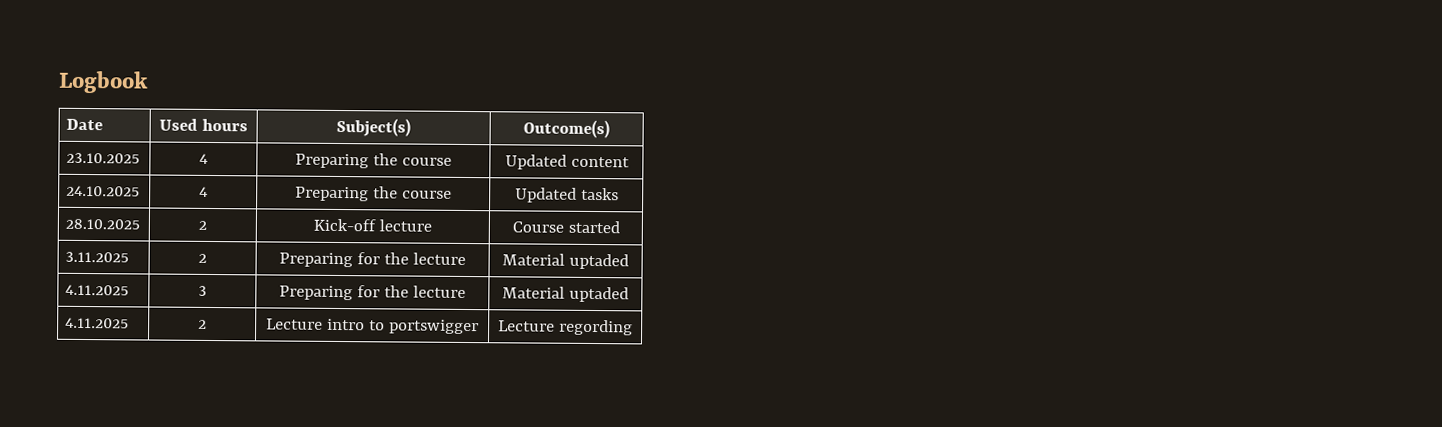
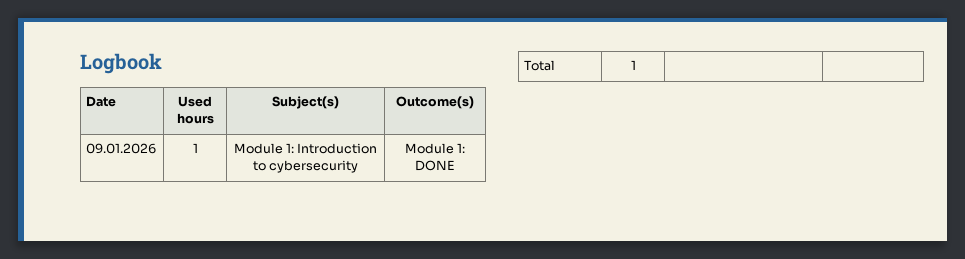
[66,152,141,164] [198,153,208,164] [295,153,452,169] [504,154,630,170] [66,185,141,197] [198,186,208,197] [295,186,452,202] [514,187,619,203] [65,218,141,230] [197,220,207,230] [313,218,432,232] [511,220,620,234] [65,251,130,263] [197,253,207,263] [279,252,466,268] [502,253,629,270] [65,284,130,296] [197,285,207,296] [279,285,466,301] [502,286,629,303] [65,317,130,329] [197,319,207,329] [266,318,479,335] [498,319,633,336] 23.10.2025 | 4 | Preparing the course | Updated content // 24.10.2025 | 4 | Preparing the course | Updated tasks // 28.10.2025 | 2 | Kick-off lecture | Course started // 3.11.2025 | 2 | Preparing for the lecture | Material uptaded // 4.11.2025 | 3 | Preparing for the lecture | Material uptaded // 4.11.2025 | 2 | Lecture intro to portswigger | Lecture regording -> [86,143,157,154] [192,143,198,153] [233,143,378,154] [252,160,359,173] [404,143,466,154] [415,160,455,171] [524,60,556,71] [630,60,636,70] 09.01.2026 | 1 | Module 1: Introduction to cybersecurity | Module 1: DONE // Total | 1 | |

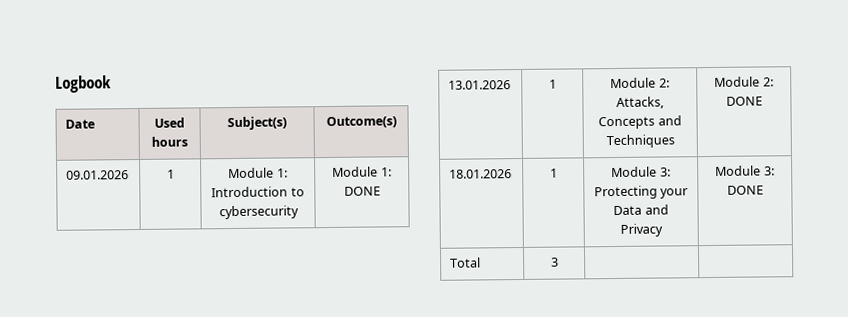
[524,60,556,71] [630,60,636,70] Total | 1 -> [448,80,512,90] [548,79,557,89] [610,77,670,89] [616,96,664,109] [598,115,682,130] [605,134,675,149] [714,76,774,87] [725,96,763,106] [449,169,513,179] [549,168,558,178] [611,166,671,178] [593,185,689,200] [613,204,669,216] [620,223,663,237] [715,165,775,176] [726,185,764,195] [450,257,482,268] [550,257,559,267] 13.01.2026 | 1 | Module 2: Attacks, Concepts and Techniques | Module 2: DONE // 18.01.2026 | 1 | Module 3: Protecting your Data and Privacy | Module 3: DONE // Total | 3

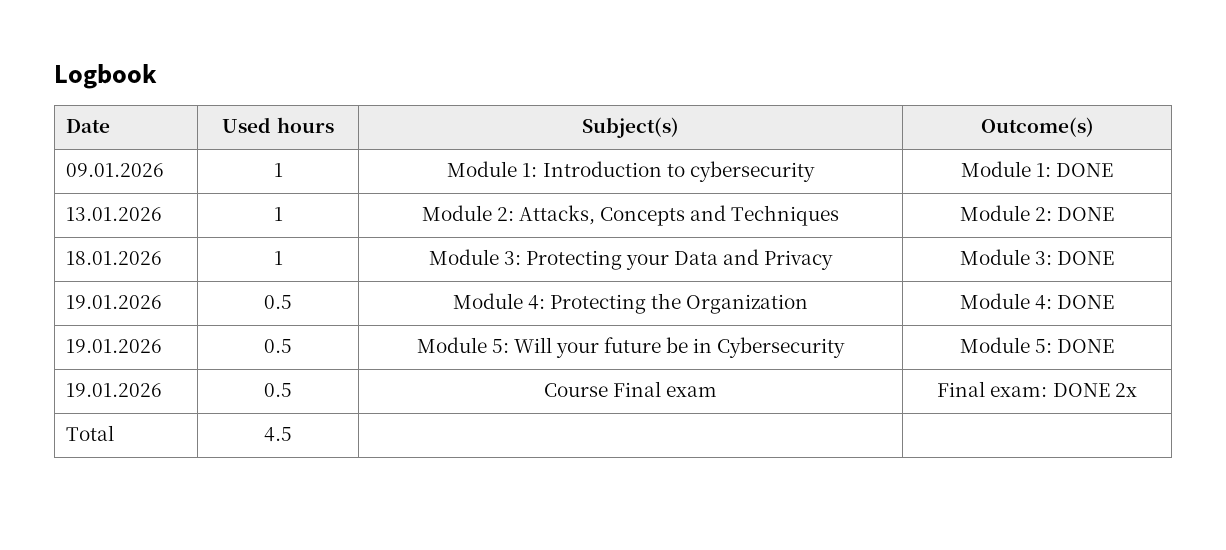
(764, 190) none -> [65,295,162,309] [264,295,292,309] [452,293,809,314] [959,293,1115,310] [65,339,162,353] [264,339,292,353] [416,337,846,358] [959,337,1115,353] [65,383,162,397] [264,383,292,397] [543,381,718,397] [937,381,1137,397] // 19.01.2026 | 0.5 | Module 4: Protecting the Organization | Module 4: DONE // 19.01.2026 | 0.5 | Module 5: Will your future be in Cybersecurity | Module 5: DONE // 19.01.2026 | 0.5 | Course Final exam | Final exam: DONE 2x
[550,257,559,267] 3 -> [264,427,292,442] 4.5

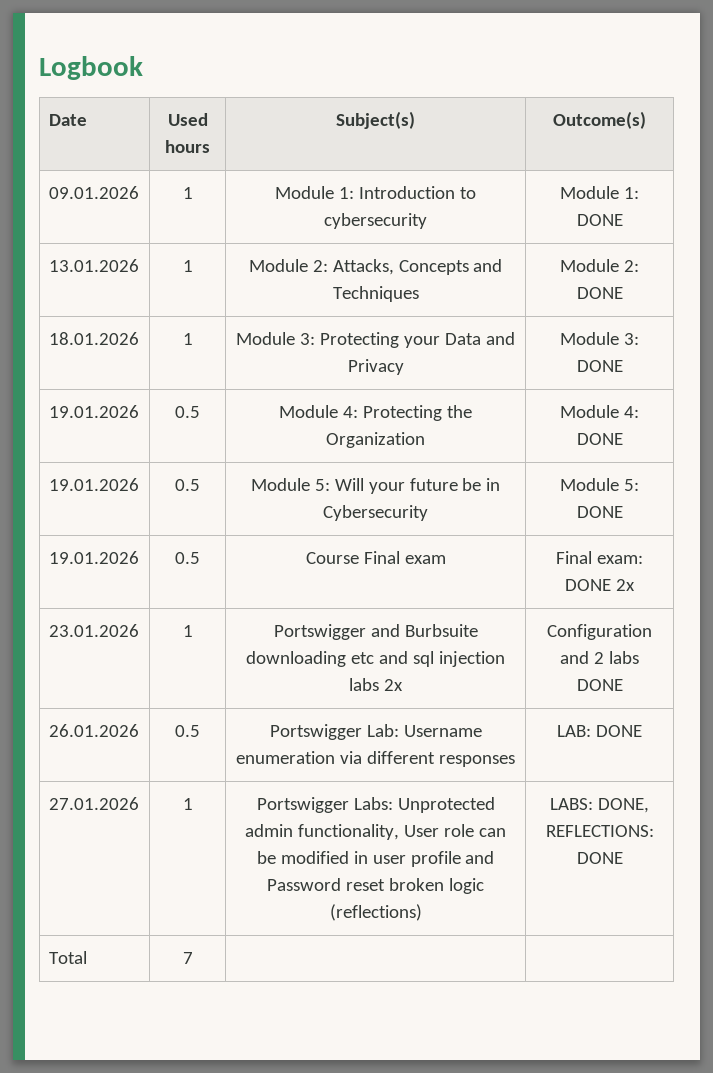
(1137, 390) none -> [48,624,139,637] [182,625,193,637] [273,624,478,640] [246,651,505,667] [349,678,403,691] [547,624,652,640] [560,651,639,664] [576,679,623,691] [48,724,139,737] [175,725,200,737] [269,724,482,740] [236,751,515,767] [557,725,642,737] [48,797,139,810] [182,798,193,810] [256,797,495,813] [245,824,506,840] [256,851,495,867] [267,878,484,894] [329,904,422,921] [550,798,649,813] [545,825,654,837] [576,852,623,864] // 23.01.2026 | 1 | Portswigger and Burbsuite downloading etc and sql injection labs 2x | Configuration and 2 labs DONE // 26.01.2026 | 0.5 | Portswigger Lab: Username enumeration via different responses | LAB: DONE // 27.01.2026 | 1 | Portswigger Labs: Unprotected admin functionality, User role can be modified in user profile and Password reset broken logic (reflections) | LABS: DONE, REFLECTIONS: DONE
[264,427,292,442] 4.5 -> [182,952,193,964] 7

